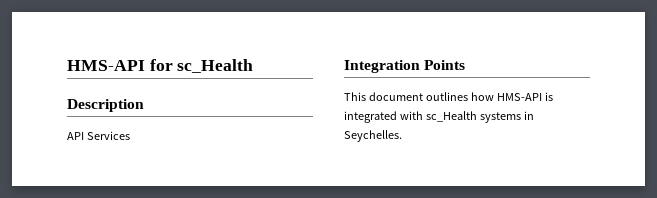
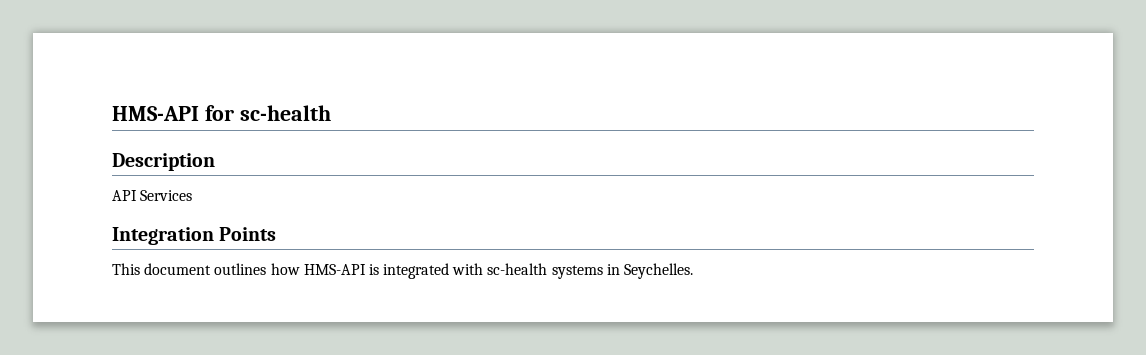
[177,59,254,73] sc_Health -> [239,105,331,121] sc-health
[425,111,477,122] sc_Health -> [487,263,548,275] sc-health

